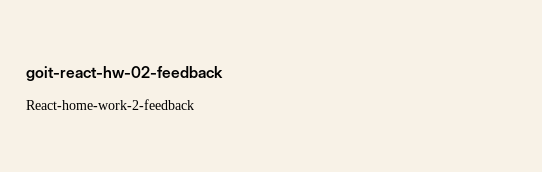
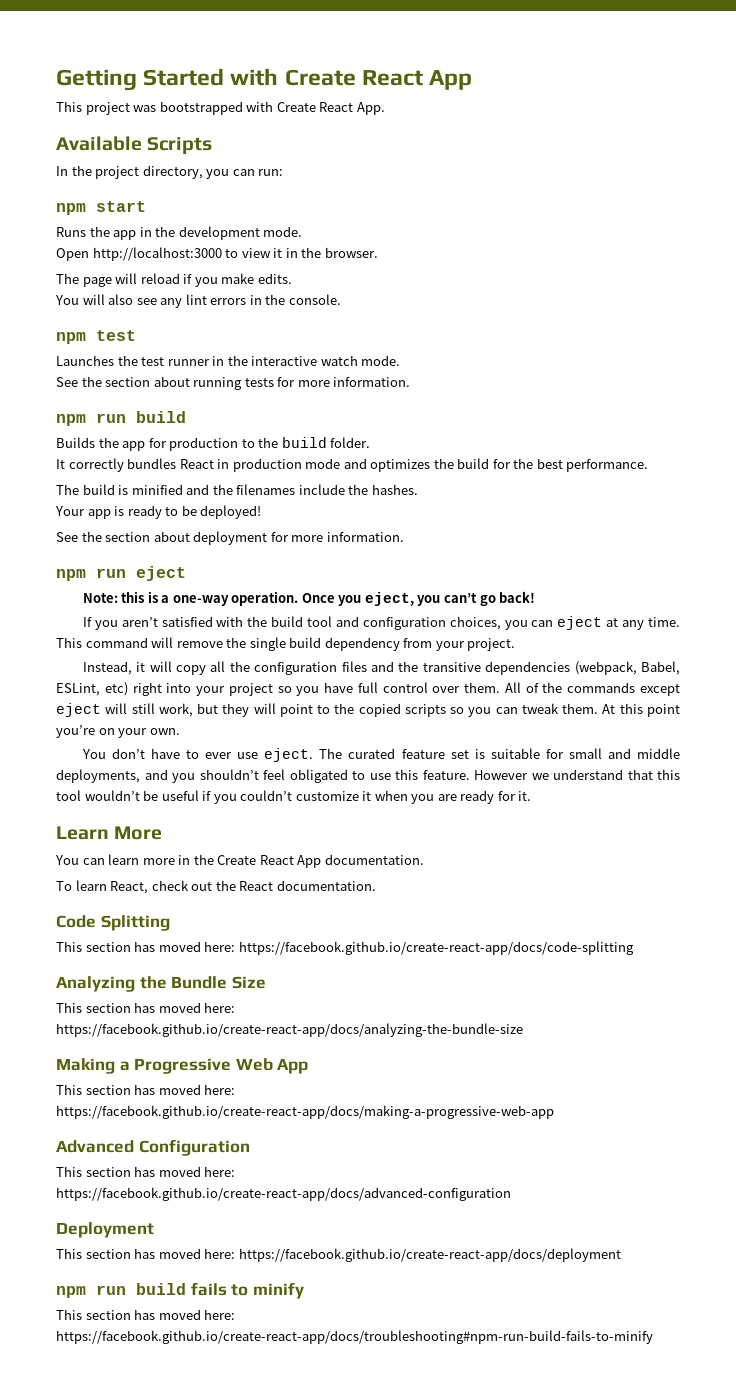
[26,66,223,81] [26,99,194,110] goit-react-hw-02-feedback // React-home-work-2-feedback -> [56,68,473,91] [56,101,385,115] [56,136,213,155] [56,165,284,179] [56,201,146,215] [56,226,303,240] [56,247,378,261] [56,273,292,287] [55,294,341,308] [56,330,136,344] [56,355,401,366] [56,376,411,390] [56,411,186,426] [56,437,371,451] [56,458,649,472] [56,484,418,495] [55,505,262,519] [56,531,404,545] [56,566,186,581] [82,591,536,606] [82,616,680,630] [56,637,516,651] [82,661,680,675] [56,682,680,696] [56,703,680,717] [56,725,180,738] [81,748,680,762] [56,769,680,783] [56,790,532,804] [56,826,163,840] [55,854,424,868] [56,880,376,894] [56,915,170,931] [56,941,634,955] [56,976,266,992] [56,1002,236,1013] [56,1023,523,1037] [56,1058,309,1074] [56,1084,236,1095] [56,1105,554,1119] [56,1139,250,1156] [56,1166,236,1177] [56,1187,511,1201] [56,1222,154,1238] [56,1248,621,1262] [56,1282,304,1299] [56,1309,236,1320] [56,1330,653,1344] Getting Started with Create React App // This project was bootstrapped with Create React App. // Available Scripts // In the project directory, you can run: // npm start // Runs the app in the development mode. // Open http://localhost:3000 to view it in the browser. // The page will reload if you make edits. // You will also see any lint errors in the console. // npm test // Launches the test runner in the interactive watch mode. // See the section about running tests for more information. // npm run build // Builds the app for production to the build folder. // It correctly bundles React in production mode and optimizes the build for the best performance. // The build is minified and the filenames include the hashes. // Your app is ready to be deployed! // See the section about deployment for more information. // npm run eject // Note: this is a one-way operation. Once you eject, you can’t go back! // If you aren’t satisfied with the build tool and configuration choices, you can eject at any time. This command will remove the single build dependency from your project. // Instead, it will copy all the configuration files and the transitive dependencies (webpack, Babel, ESLint, etc) right into your project so you have full control over them. All of the commands except eject will still work, but they will point to the copied scripts so you can tweak them. At this point you’re on your own. // You don’t have to ever use eject. The curated feature set is suitable for small and middle deployments, and you shouldn’t feel obligated to use this feature. However we understand that this tool wouldn’t be useful if you couldn’t customize it when you are ready for it. // Learn More // You can learn more in the Create React App documentation. // To learn React, check out the React documentation. // Code Splitting // This section has moved here: https://facebook.github.io/create-react-app/docs/code-splitting // Analyzing the Bundle Size // This section has moved here: https://facebook.github.io/create-react-app/docs/analyzing-the-bundle-size // Making a Progressive Web App // This section has moved here: https://facebook.github.io/create-react-app/docs/making-a-progressive-web-app // Advanced Configuration // This section has moved here: https://facebook.github.io/create-react-app/docs/advanced-configuration // Deployment // This section has moved here: https://facebook.github.io/create-react-app/docs/deployment // npm run build fails to minify // This section has moved here: https://facebook.github.io/create-react-app/docs/troubleshooting#npm-run-build-fails-to-minify

